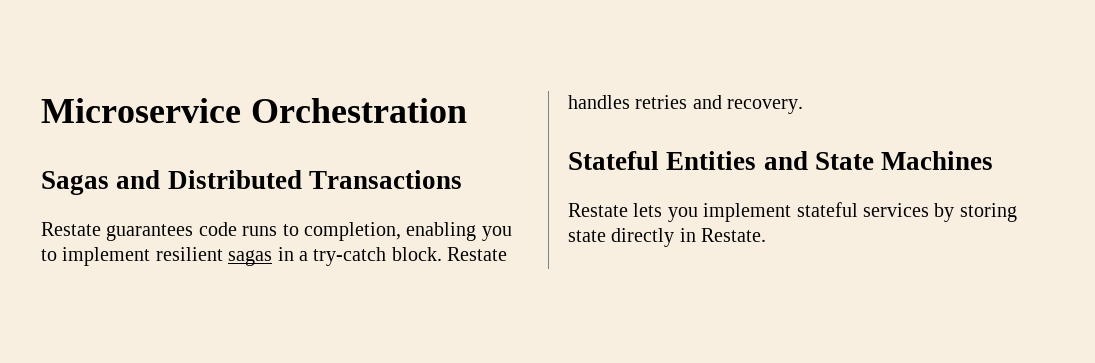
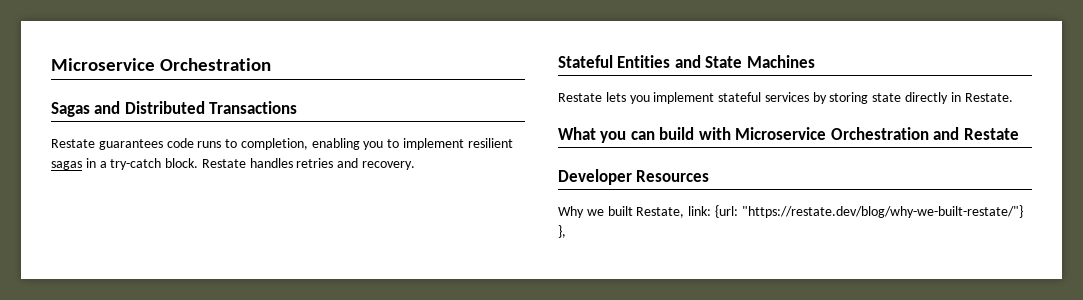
(767, 235) none -> [558,127,1019,143] [558,169,710,185] [558,205,1023,218] [558,225,566,238] // What you can build with Microservice Orchestration and Restate // Developer Resources // Why we built Restate, link: {url: "https://restate.dev/blog/why-we-built-restate/"} },

